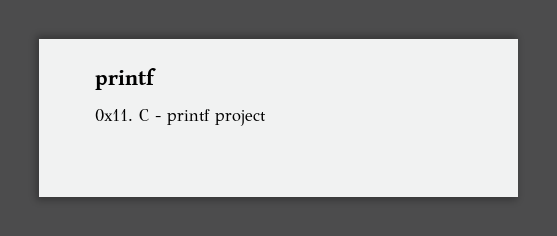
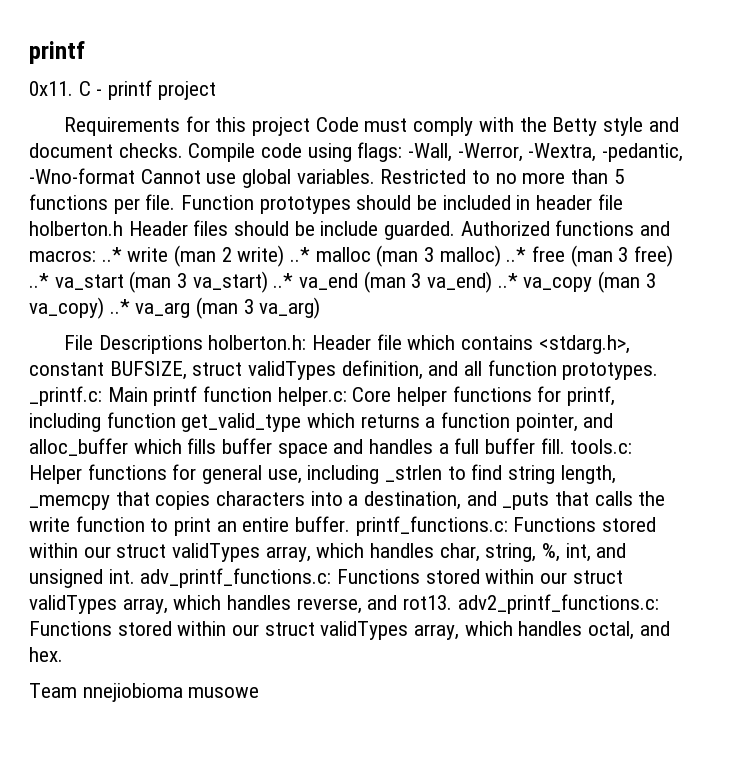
(266, 118) none -> [64,116,679,136] [29,142,684,162] [29,168,624,188] [29,194,623,214] [29,220,671,240] [29,245,674,267] [29,271,656,293] [29,297,321,319] [64,334,630,354] [29,360,659,380] [29,386,616,406] [29,412,614,432] [29,438,633,458] [29,464,616,484] [29,491,666,510] [29,516,657,536] [29,543,627,562] [29,568,623,588] [29,594,659,614] [29,621,670,640] [29,647,63,662] [29,683,260,702] // Requirements for this project Code must comply with the Betty style and document checks. Compile code using flags: -Wall, -Werror, -Wextra, -pedantic, -Wno-format Cannot use global variables. Restricted to no more than 5 functions per file. Function prototypes should be included in header file holberton.h Header files should be include guarded. Authorized functions and macros: ..* write (man 2 write) ..* malloc (man 3 malloc) ..* free (man 3 free) ..* va_start (man 3 va_start) ..* va_end (man 3 va_end) ..* va_copy (man 3 va_copy) ..* va_arg (man 3 va_arg) // File Descriptions holberton.h: Header file which contains <stdarg.h>, constant BUFSIZE, struct validTypes definition, and all function prototypes. _printf.c: Main printf function helper.c: Core helper functions for printf, including function get_valid_type which returns a function pointer, and alloc_buffer which fills buffer space and handles a full buffer fill. tools.c: Helper functions for general use, including _strlen to find string length, _memcpy that copies characters into a destination, and _puts that calls the write function to print an entire buffer. printf_functions.c: Functions stored within our struct validTypes array, which handles char, string, %, int, and unsigned int. adv_printf_functions.c: Functions stored within our struct validTypes array, which handles reverse, and rot13. adv2_printf_functions.c: Functions stored within our struct validTypes array, which handles octal, and hex. // Team nnejiobioma musowe

